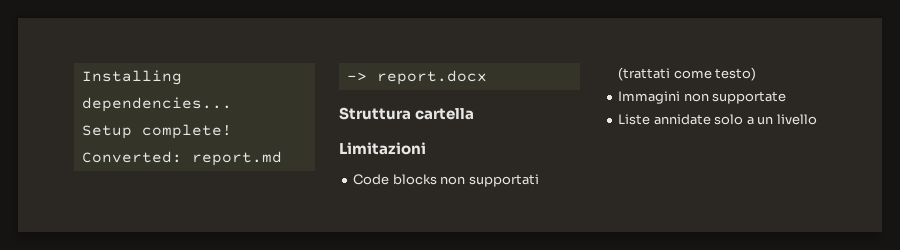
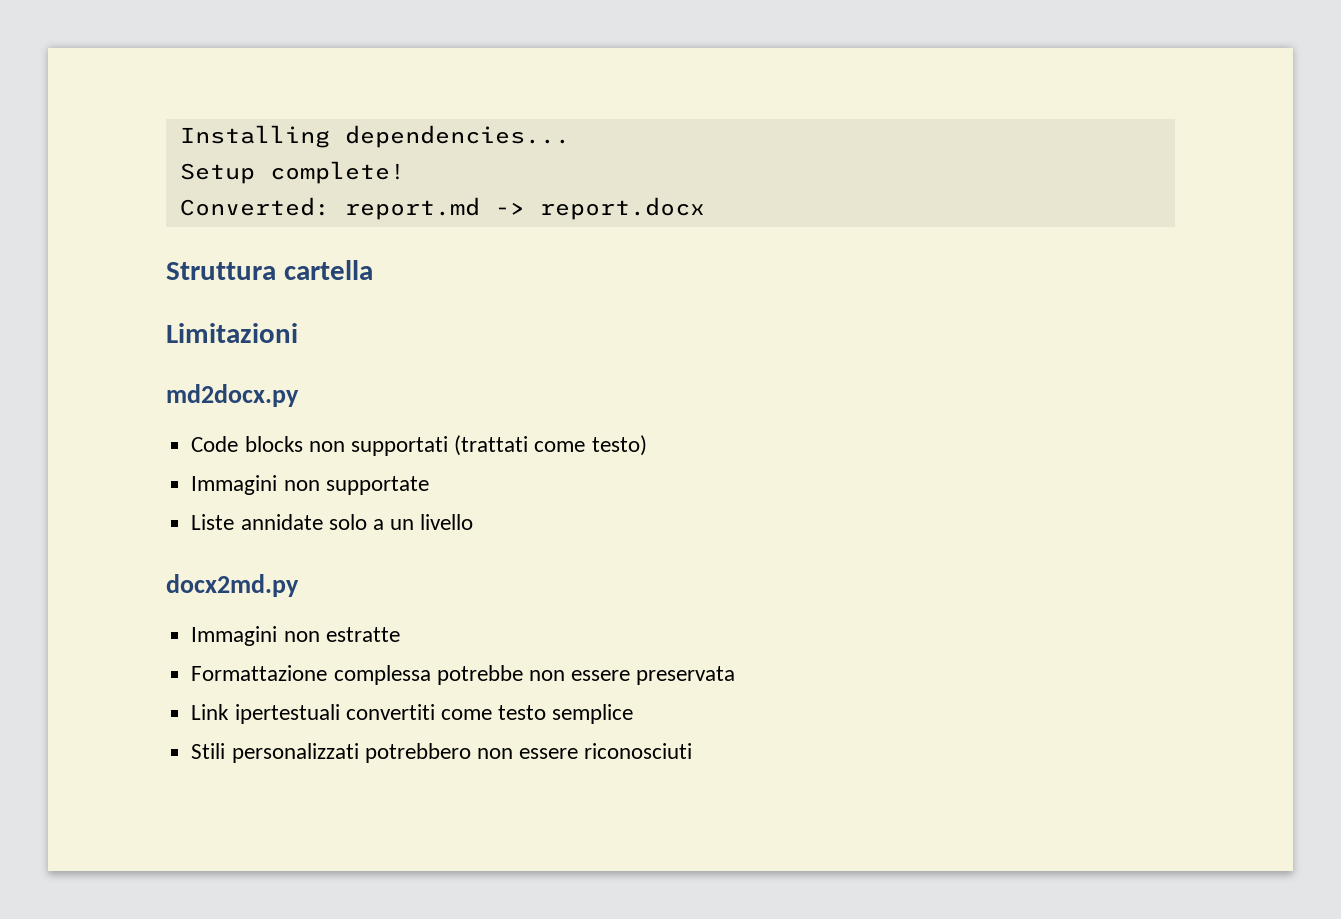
(426, 148) none -> [166,384,299,407] // md2docx.py
(817, 119) none -> [166,574,299,597] [191,626,400,646] [191,665,736,685] [191,704,634,724] [191,743,693,763] // docx2md.py // Immagini non estratte // Formattazione complessa potrebbe non essere preservata // Link ipertestuali convertiti come testo semplice // Stili personalizzati potrebbero non essere riconosciuti

